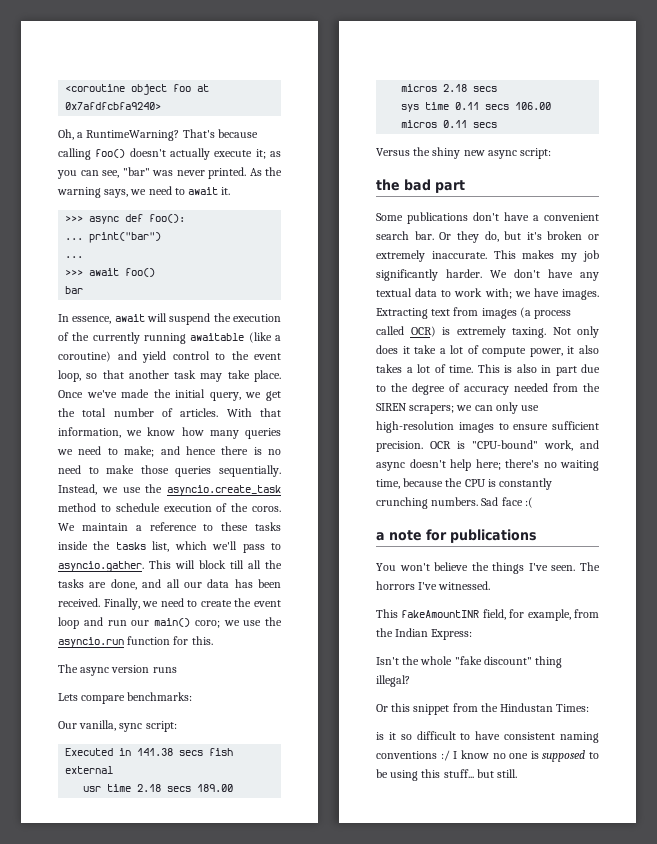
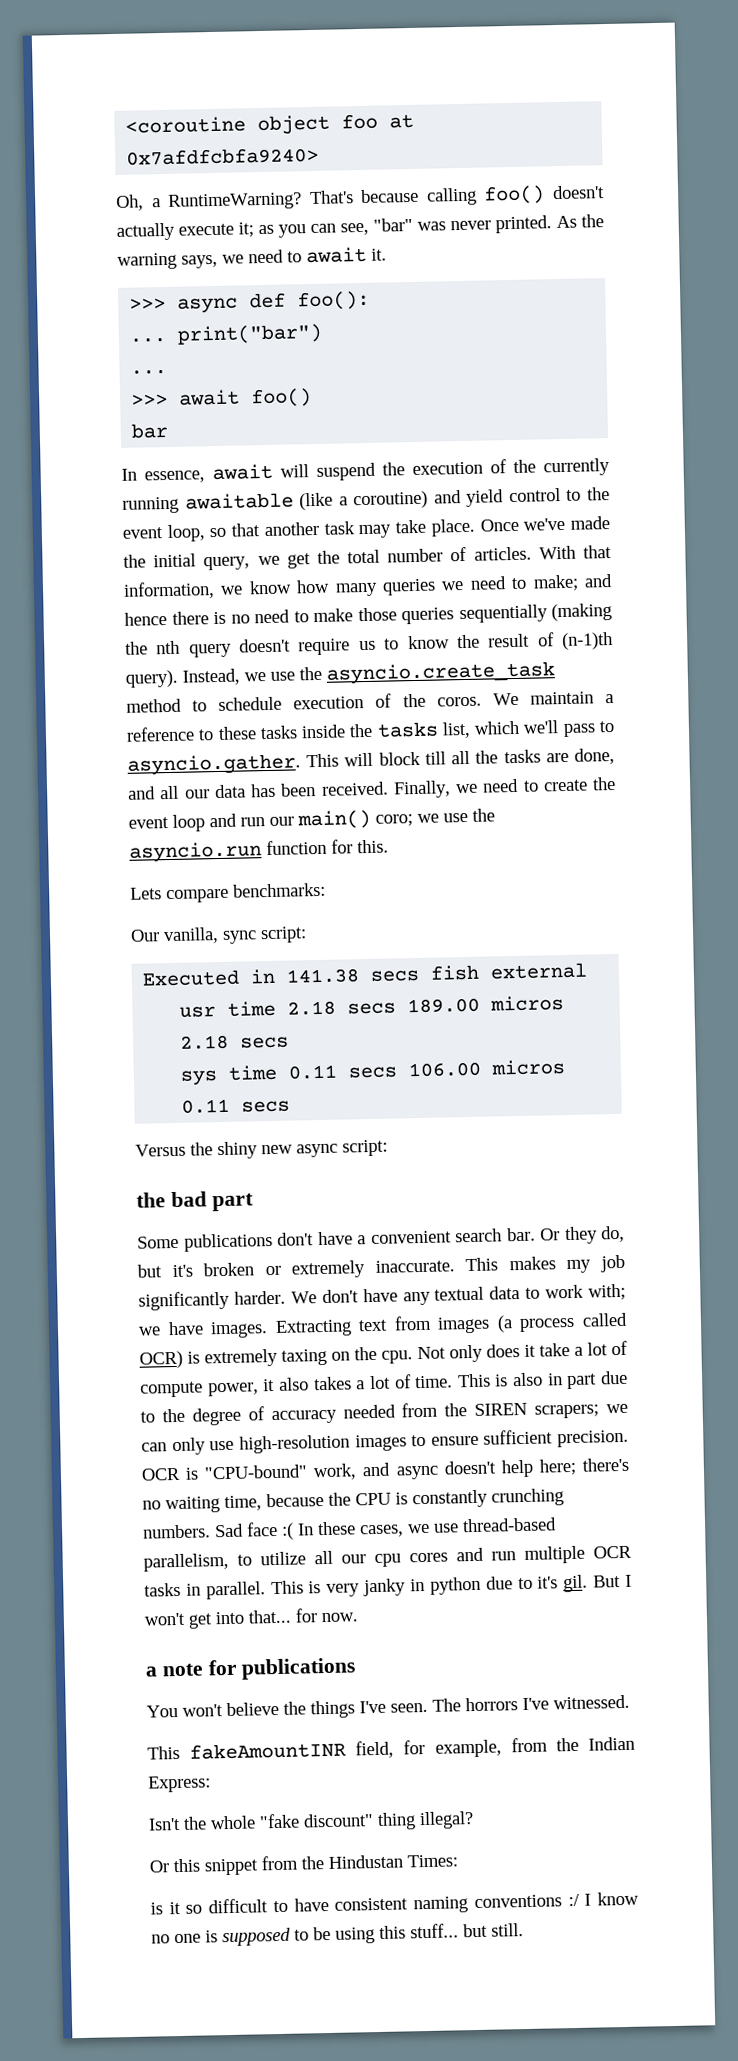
[219,465,281,477] sequentially. -> [458,603,612,624] [125,631,613,658] [125,669,179,688] sequentially (making the nth query doesn't require us to know the result of (n-1)th query).
[58,664,177,676] // The async version runs -> (389, 846) none
[512,327,546,338] taxing. -> [281,1346,413,1366] taxing on the cpu.
(533, 502) none -> [297,1517,557,1538] [143,1545,632,1572] [144,1574,632,1600] [144,1608,358,1629] In these cases, we use thread-based parallelism, to utilize all our cpu cores and run multiple OCR tasks in parallel. This is very janky in python due to it's gil. But I won't get into that... for now.

